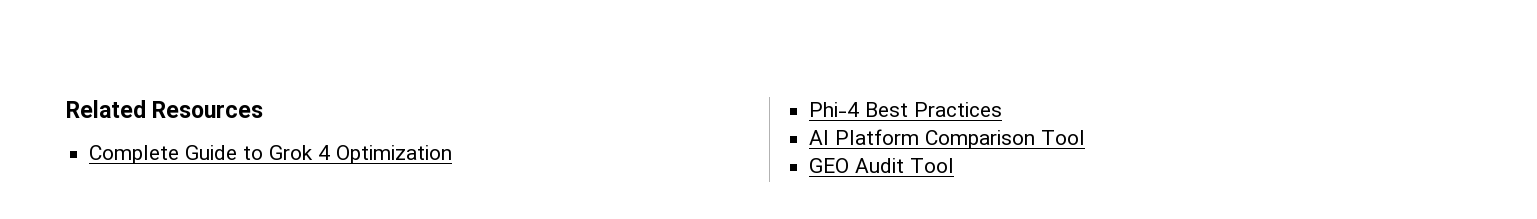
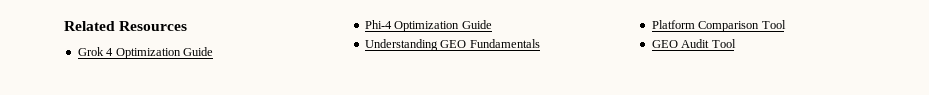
[89,145,264,164] Complete Guide to -> (188, 26) none
(453, 154) none -> [182,47,213,56] Guide
[865,102,1003,117] [809,130,830,145] Best Practices // AI -> [394,20,492,32] [364,39,540,51] Optimization Guide // Understanding GEO Fundamentals //

